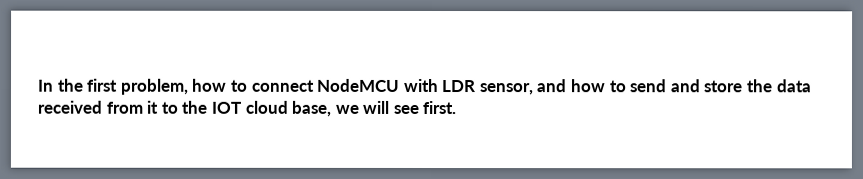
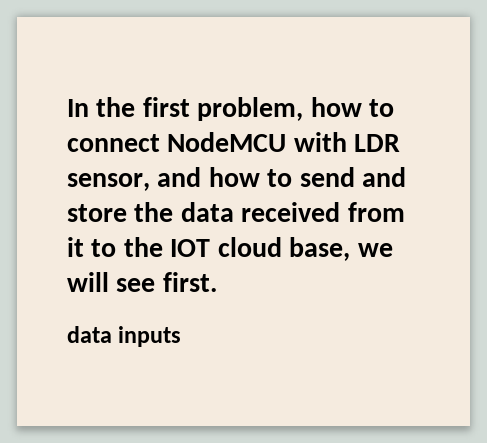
(457, 107) none -> [67,326,182,347] // data inputs

